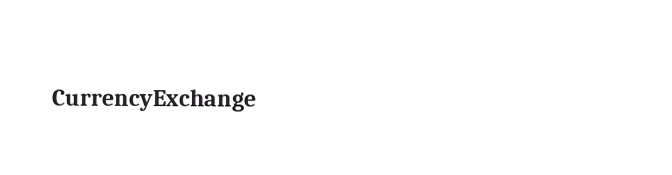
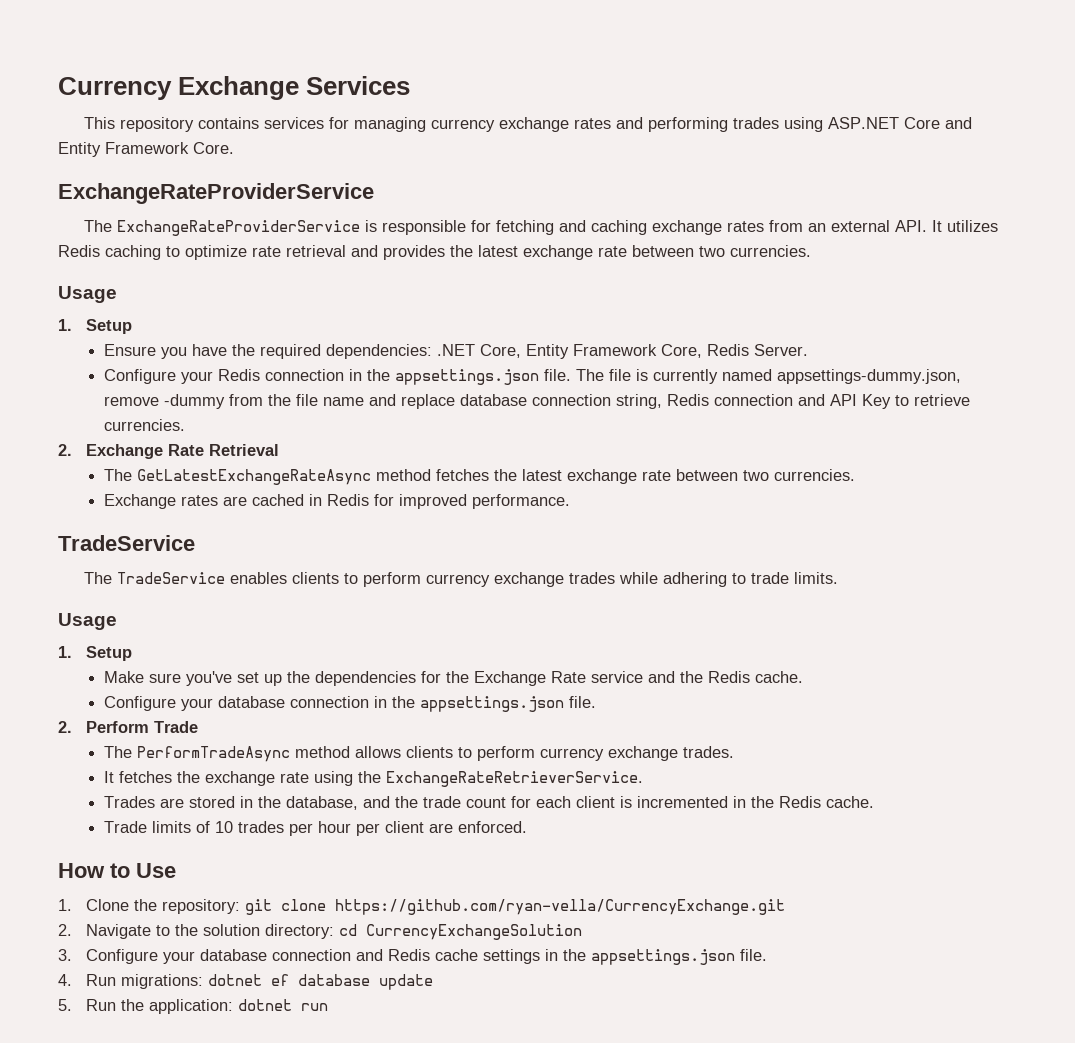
[51,88,256,112] CurrencyExchange -> [58,76,411,100] [83,117,972,132] [58,142,234,157] [58,183,374,204] [83,220,998,236] [58,245,811,260] [58,286,117,303] [58,319,132,334] [104,344,809,359] [104,369,962,385] [104,394,971,409] [104,419,186,431] [58,444,279,459] [104,469,856,485] [104,494,571,509] [58,535,195,551] [83,572,838,587] [58,613,117,630] [58,646,132,661] [104,671,804,686] [104,696,597,712] [58,721,198,733] [104,746,735,762] [104,771,644,787] [104,796,875,810] [104,821,528,836] [58,863,176,878] [58,899,785,915] [58,924,582,940] [58,949,767,965] [58,974,433,990] [58,999,328,1014] Currency Exchange Services // This repository contains services for managing currency exchange rates and performing trades using ASP.NET Core and Entity Framework Core. // ExchangeRateProviderService // The ExchangeRateProviderService is responsible for fetching and caching exchange rates from an external API. It utilizes Redis caching to optimize rate retrieval and provides the latest exchange rate between two currencies. // Usage // 1. Setup // Ensure you have the required dependencies: .NET Core, Entity Framework Core, Redis Server. // Configure your Redis connection in the appsettings.json file. The file is currently named appsettings-dummy.json, remove -dummy from the file name and replace database connection string, Redis connection and API Key to retrieve currencies. // 2. Exchange Rate Retrieval // The GetLatestExchangeRateAsync method fetches the latest exchange rate between two currencies. // Exchange rates are cached in Redis for improved performance. // TradeService // The TradeService enables clients to perform currency exchange trades while adhering to trade limits. // Usage // 1. Setup // Make sure you've set up the dependencies for the Exchange Rate service and the Redis cache. // Configure your database connection in the appsettings.json file. // 2. Perform Trade // The PerformTradeAsync method allows clients to perform currency exchange trades. // It fetches the exchange rate using the ExchangeRateRetrieverService. // Trades are stored in the database, and the trade count for each client is incremented in the Redis cache. // Trade limits of 10 trades per hour per client are enforced. // How to Use // 1. Clone the repository: git clone https://github.com/ryan-vella/CurrencyExchange.git // 2. Navigate to the solution directory: cd CurrencyExchangeSolution // 3. Configure your database connection and Redis cache settings in the appsettings.json file. // 4. Run migrations: dotnet ef database update // 5. Run the application: dotnet run

